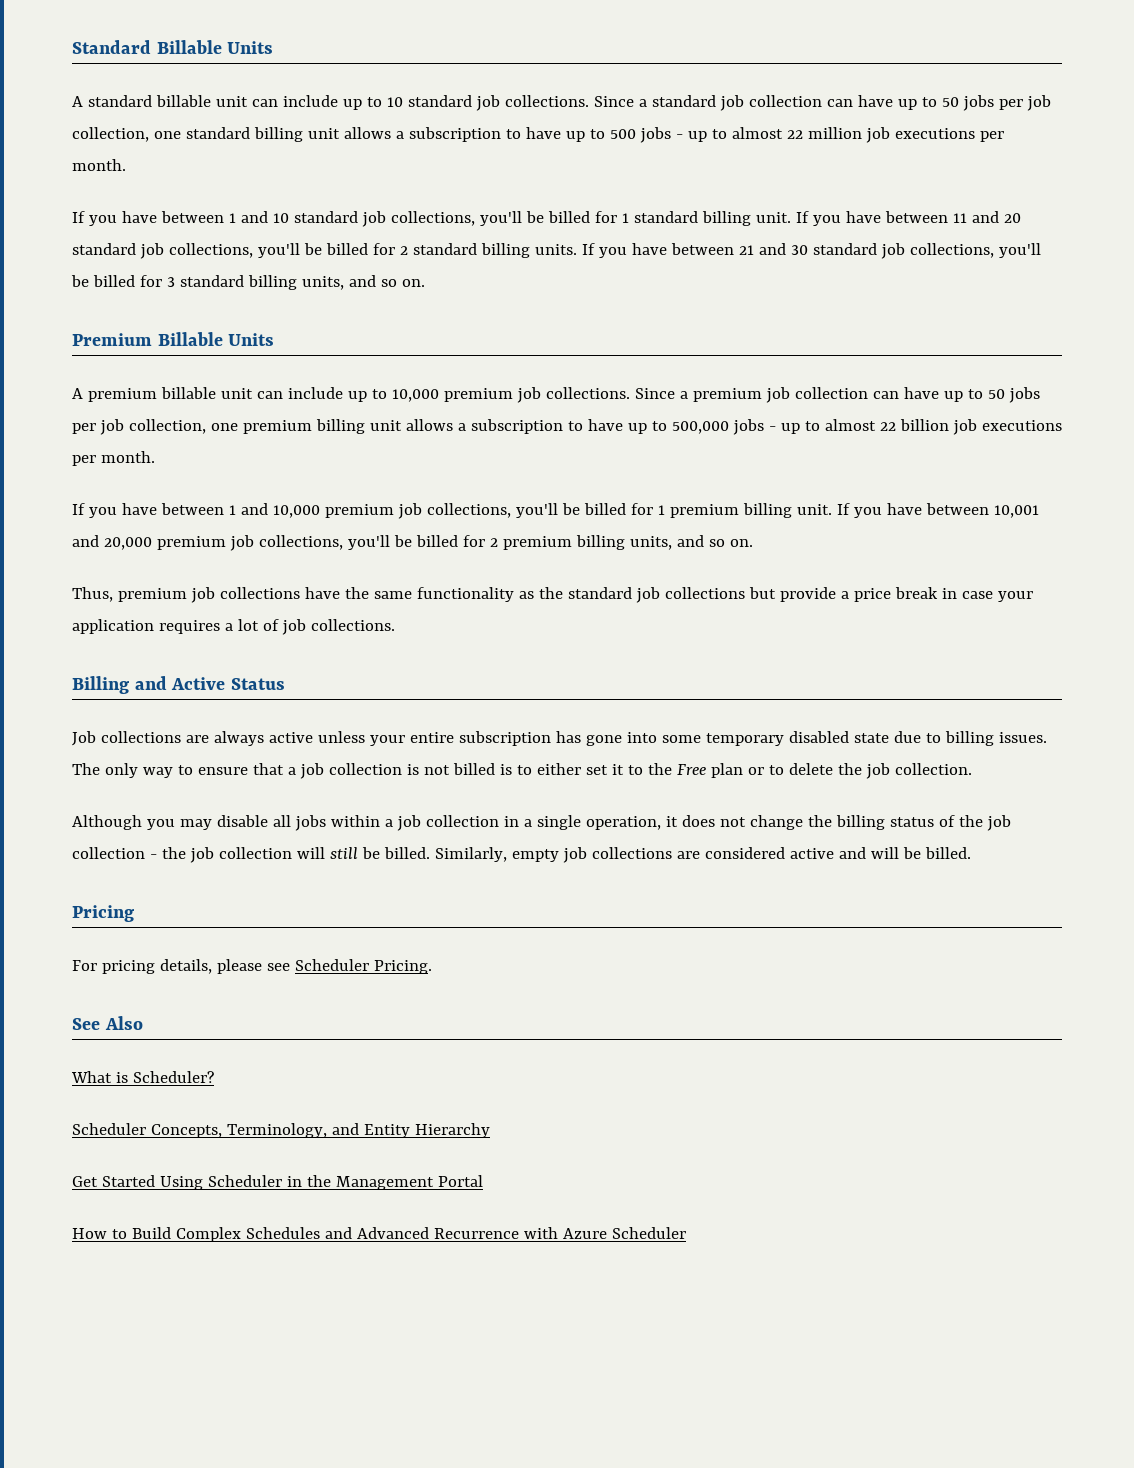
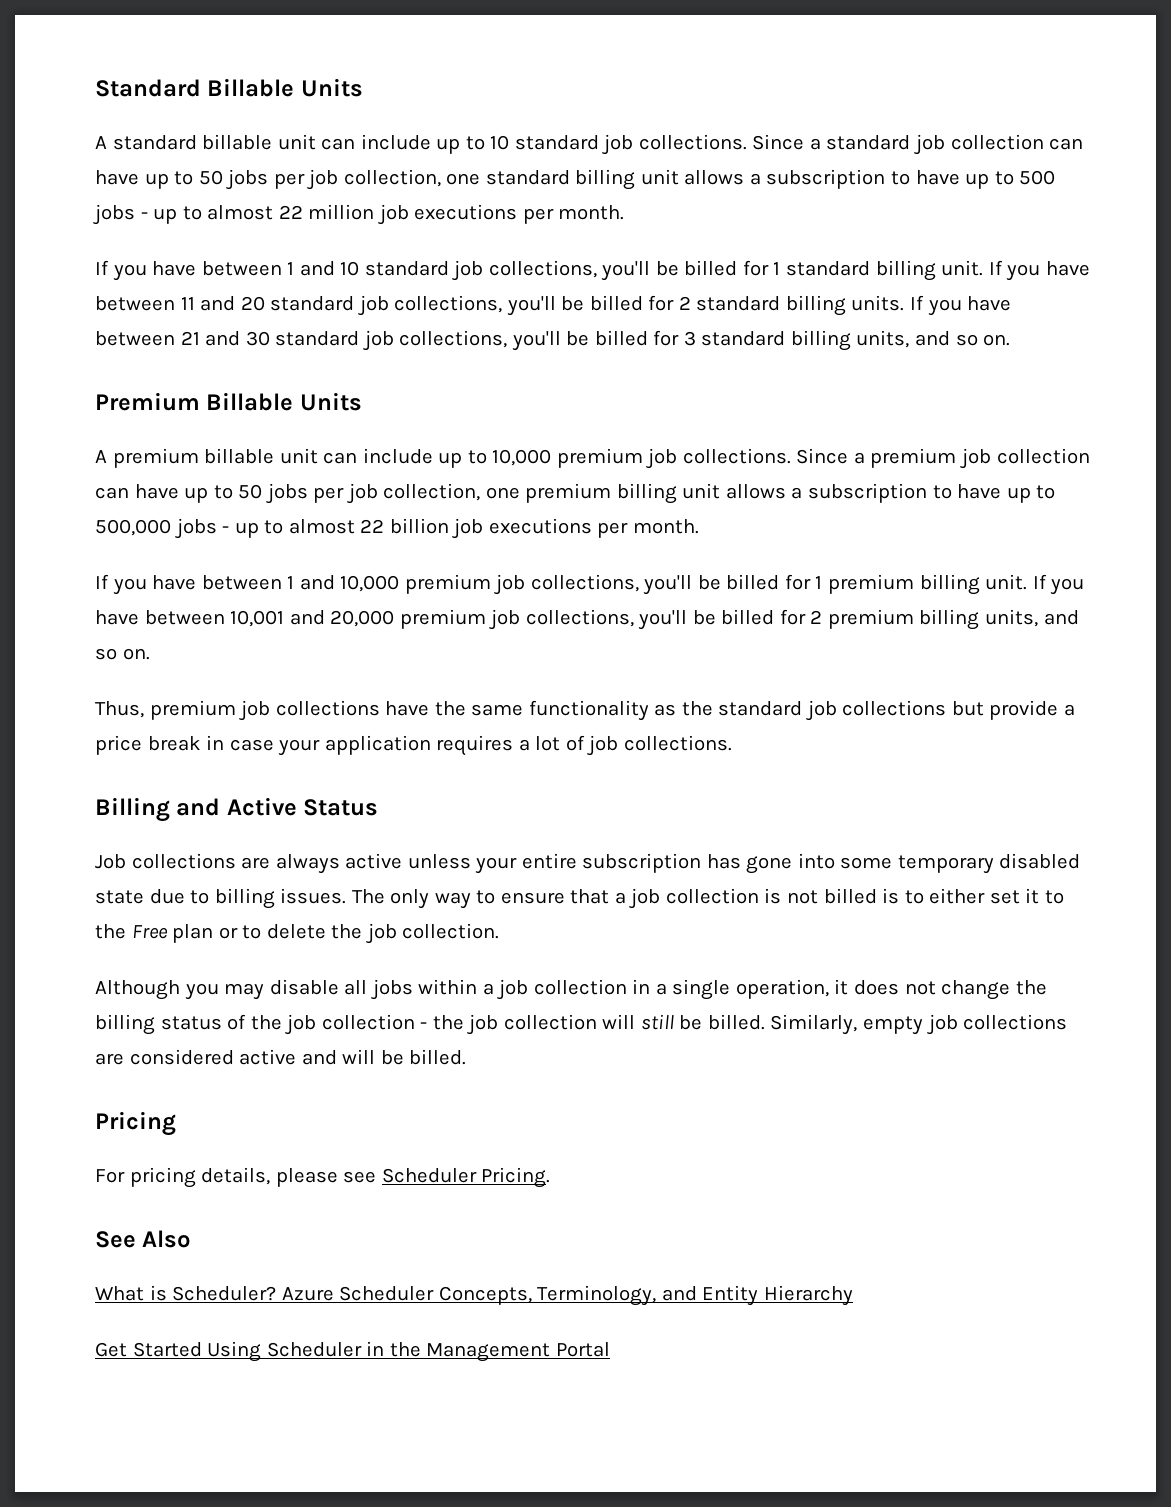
(214, 1077) // -> [281,1287,334,1301] Azure
[72,1227,686,1242] // How to Build Complex Schedules and Advanced Recurrence with Azure Scheduler -> (610, 1349) none

